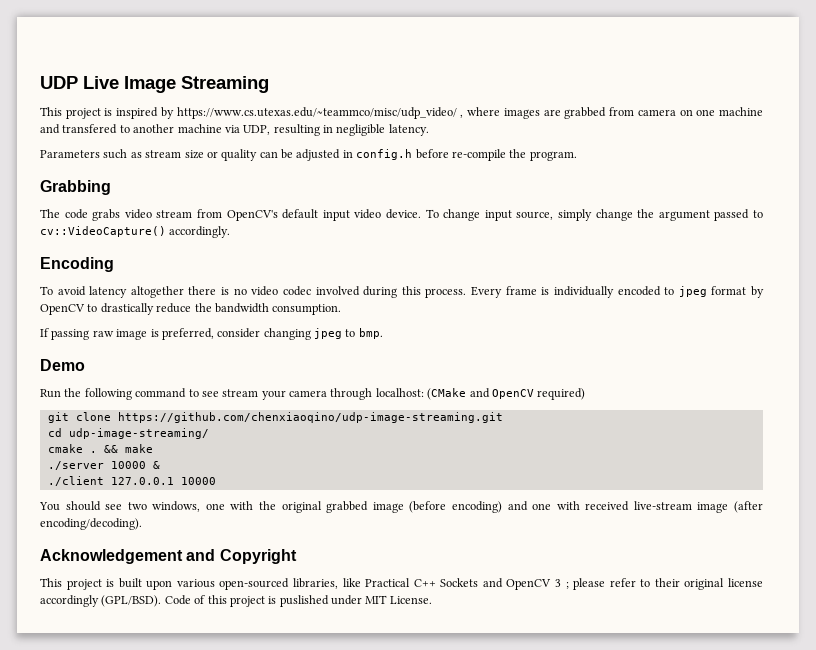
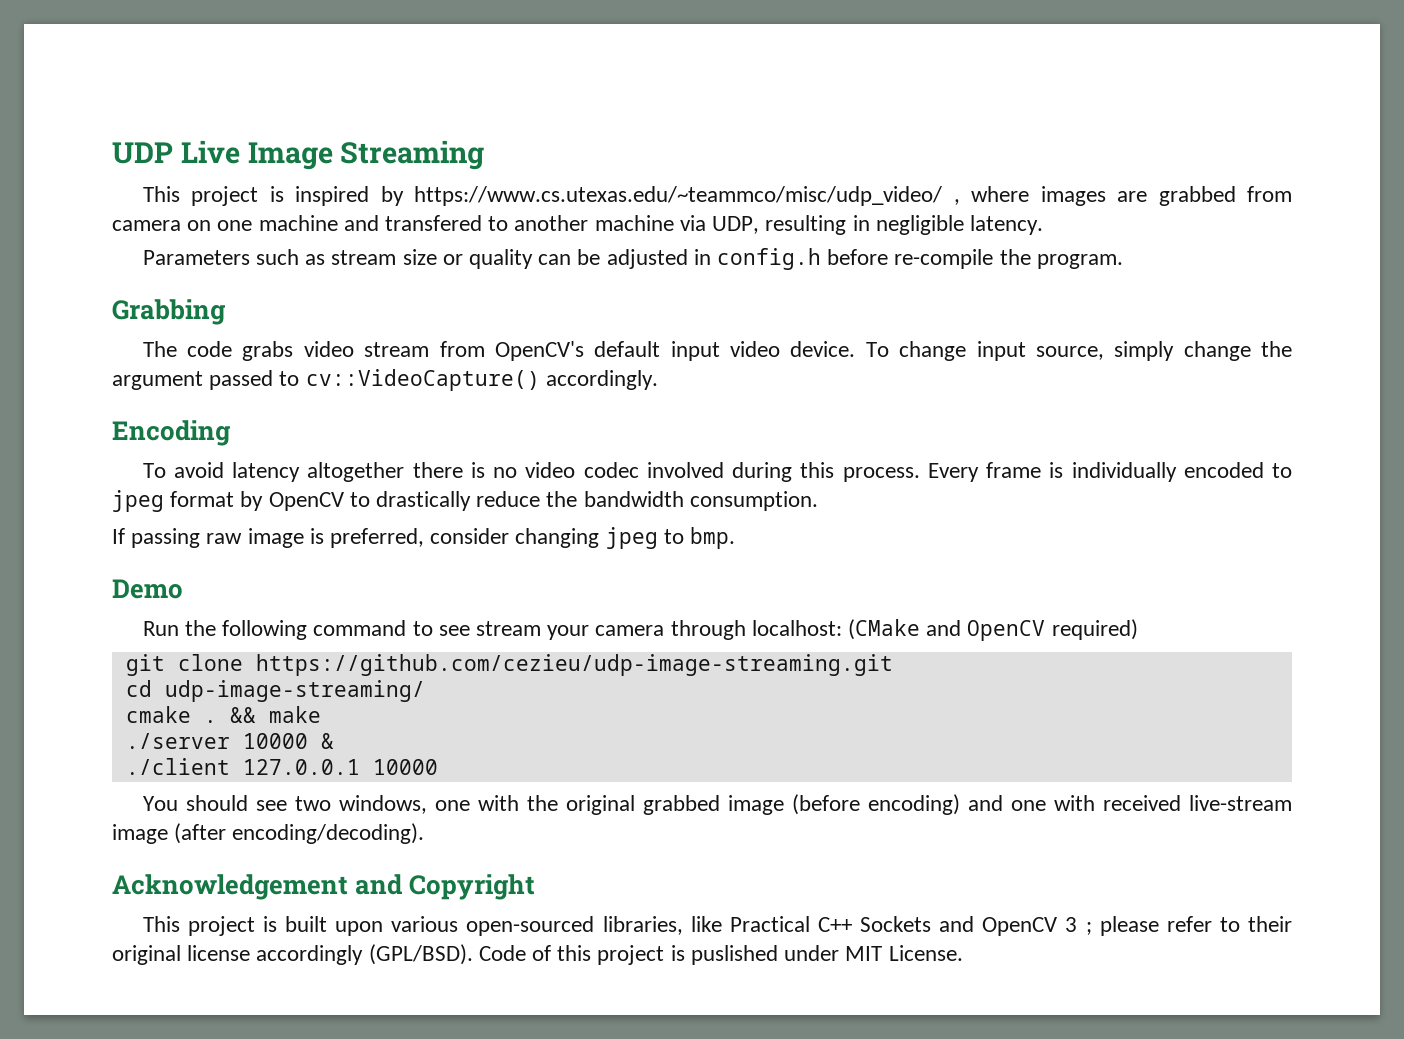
[117,412,503,423] https://github.com/chenxiaoqino/udp-image-streaming.git -> [255,654,893,676] https://github.com/cezieu/udp-image-streaming.git

